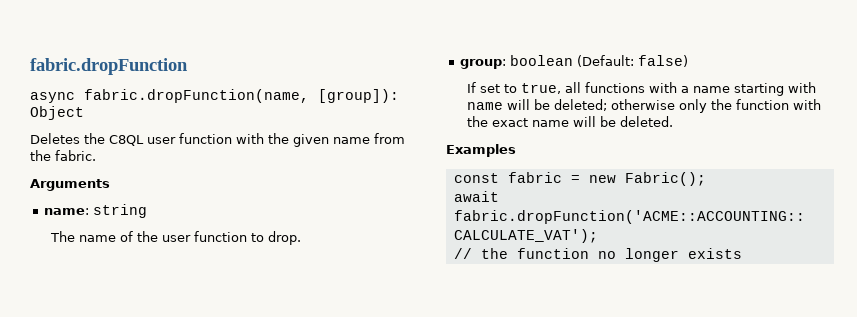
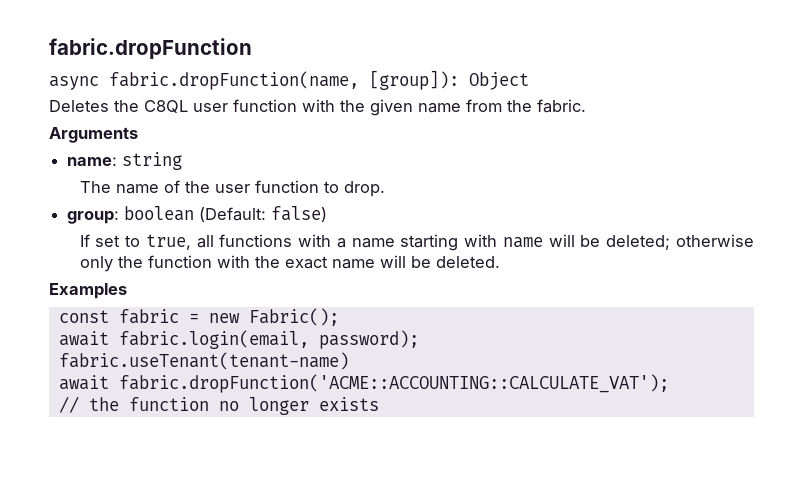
(706, 179) none -> [58,330,419,349] [58,352,349,370] // await fabric.login(email, password); // fabric.useTenant(tenant-name)

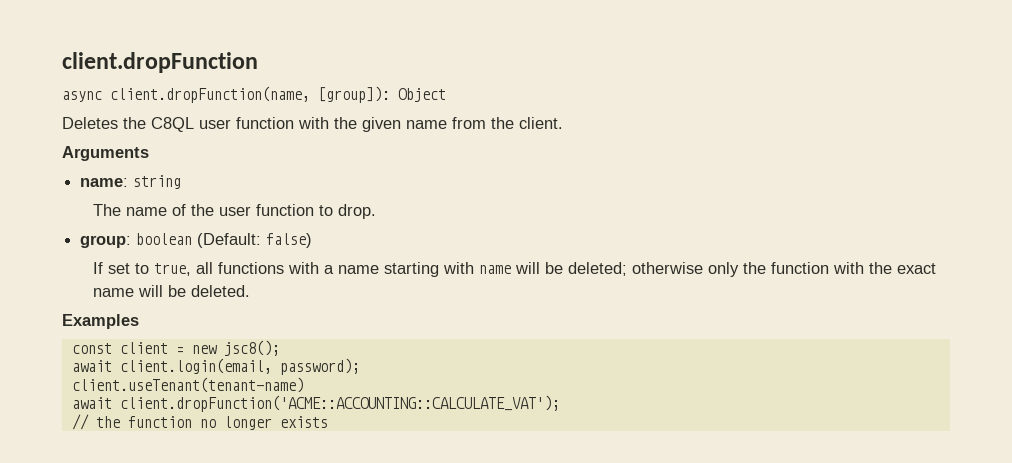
[49,38,252,59] fabric.dropFunction -> [62,52,258,73] client.dropFunction
[109,71,359,90] fabric.dropFunction(name, -> [110,86,310,103] client.dropFunction(name,
[537,99,586,113] fabric. -> [519,117,563,129] client.
[118,309,179,324] fabric -> [119,342,168,354] client
[248,308,339,326] [58,330,309,349] Fabric(); // await fabric.login(email, -> [223,340,280,356] [71,358,272,374] jsc8(); // await client.login(email,
[58,352,349,370] [58,374,669,393] fabric.useTenant(tenant-name) // await fabric.dropFunction('ACME::ACCOUNTING::CALCULATE_VAT'); -> [71,377,304,393] [71,395,560,412] client.useTenant(tenant-name) // await client.dropFunction('ACME::ACCOUNTING::CALCULATE_VAT');

